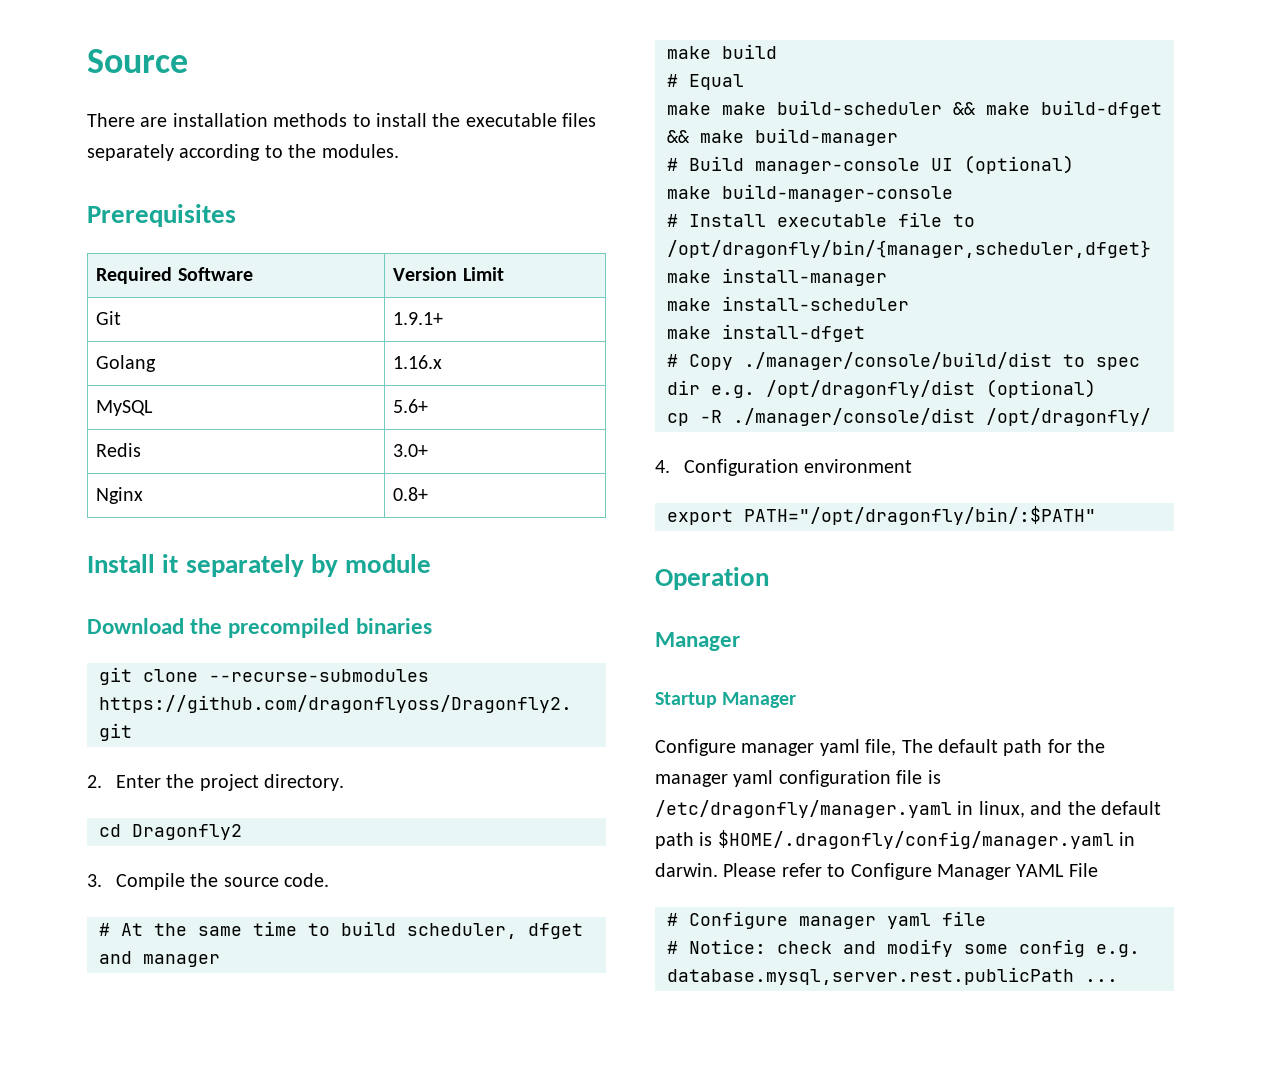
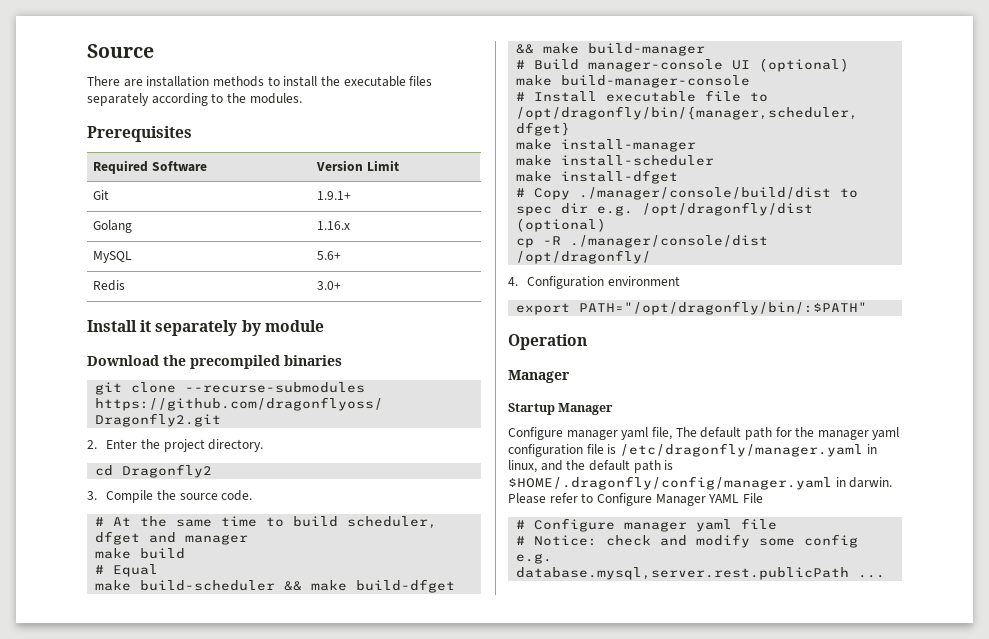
[96,487,144,504] [393,487,429,501] // Nginx | 0.8+ -> (342, 285) none
[722,102,766,115] make -> (132, 585) none

